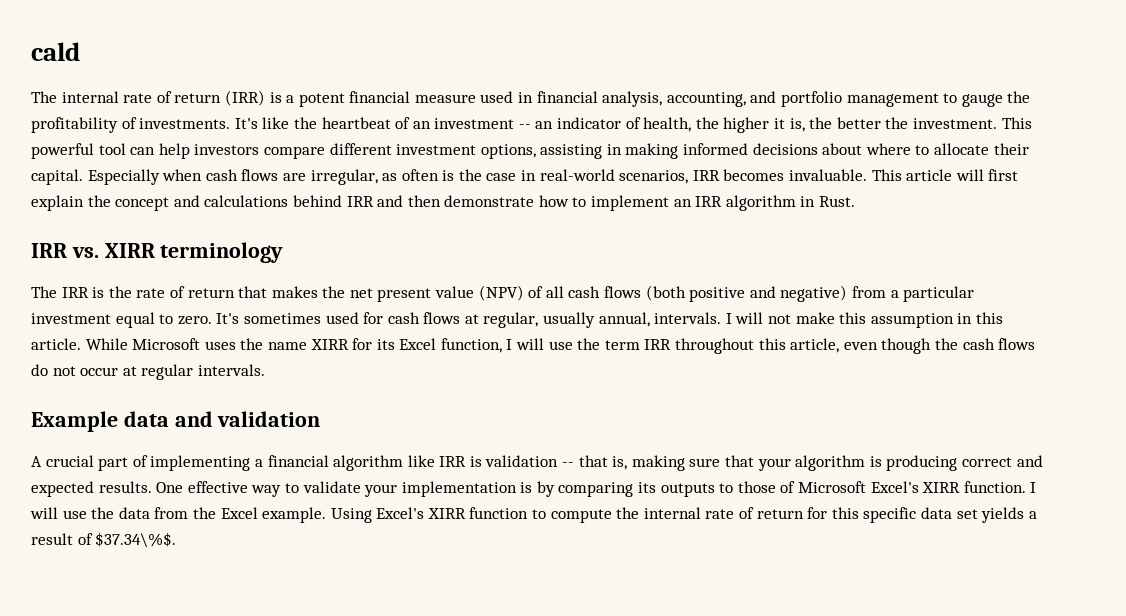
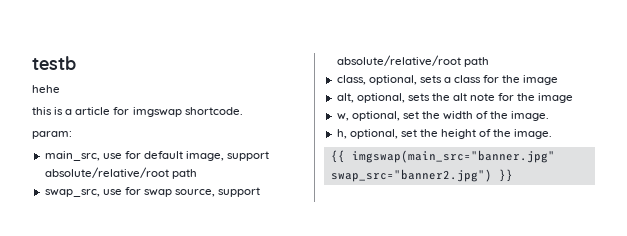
[31,42,80,61] [31,90,1031,107] [31,117,1032,133] [31,143,1029,159] [31,169,1019,185] [31,195,856,211] [31,242,284,263] [31,285,975,302] [31,312,1003,328] [31,338,1036,354] [31,364,265,380] [31,411,321,432] [31,455,1043,471] [31,481,1037,497] [30,507,1037,523] [31,532,177,548] cald // The internal rate of return (IRR) is a potent financial measure used in financial analysis, accounting, and portfolio management to gauge the profitability of investments. It's like the heartbeat of an investment -- an indicator of health, the higher it is, the better the investment. This powerful tool can help investors compare different investment options, assisting in making informed decisions about where to allocate their capital. Especially when cash flows are irregular, as often is the case in real-world scenarios, IRR becomes invaluable. This article will first explain the concept and calculations behind IRR and then demonstrate how to implement an IRR algorithm in Rust. // IRR vs. XIRR terminology // The IRR is the rate of return that makes the net present value (NPV) of all cash flows (both positive and negative) from a particular investment equal to zero. It's sometimes used for cash flows at regular, usually annual, intervals. I will not make this assumption in this article. While Microsoft uses the name XIRR for its Excel function, I will use the term IRR throughout this article, even though the cash flows do not occur at regular intervals. // Example data and validation // A crucial part of implementing a financial algorithm like IRR is validation -- that is, making sure that your algorithm is producing correct and expected results. One effective way to validate your implementation is by comparing its outputs to those of Microsoft Excel's XIRR function. I will use the data from the Excel example. Using Excel's XIRR function to compute the internal rate of return for this specific data set yields a result of $37.34\%$. -> [32,56,76,70] [32,85,60,93] [32,107,243,117] [32,131,72,139] [44,151,270,161] [44,167,197,179] [44,187,261,197] [336,55,489,67] [336,75,559,85] [336,93,574,103] [336,111,550,121] [336,129,553,139] [330,150,555,163] [330,169,513,182] testb // hehe // this is a article for imgswap shortcode. // param: // main_src, use for default image, support absolute/relative/root path // swap_src, use for swap source, support absolute/relative/root path // class, optional, sets a class for the image // alt, optional, sets the alt note for the image // w, optional, set the width of the image. // h, optional, set the height of the image. // {{ imgswap(main_src="banner.jpg" swap_src="banner2.jpg") }}

